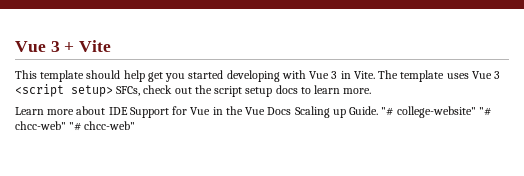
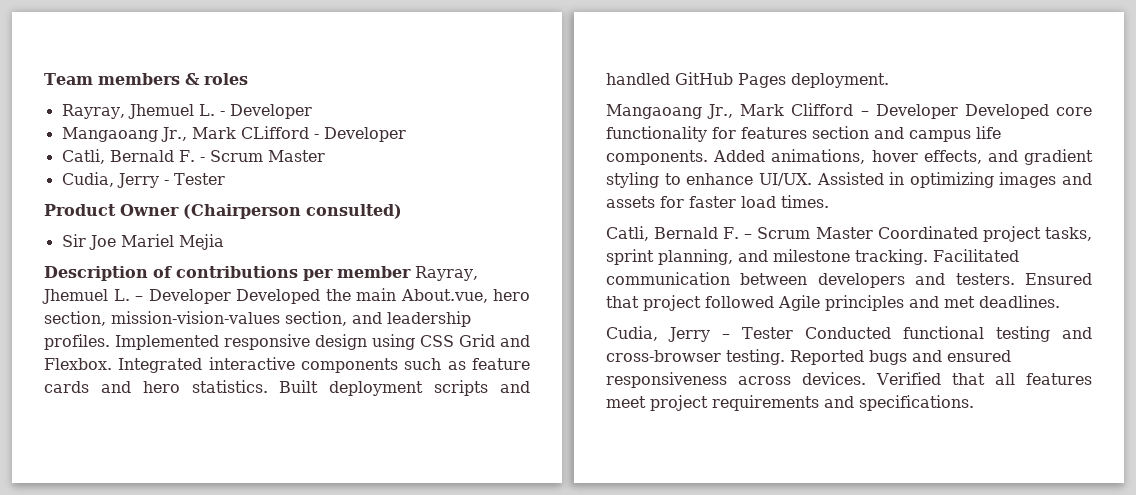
[15,40,112,52] [15,70,501,82] [15,84,372,97] [15,106,491,118] [15,121,136,131] Vue 3 + Vite // This template should help get you started developing with Vue 3 in Vite. The template uses Vue 3 <script setup> SFCs, check out the script setup docs to learn more. // Learn more about IDE Support for Vue in the Vue Docs Scaling up Guide. "# college-website" "# chcc-web" "# chcc-web" -> [44,73,248,85] [61,104,312,119] [61,126,406,142] [61,149,325,164] [61,172,225,188] [44,204,402,219] [61,234,224,250] [44,266,478,281] [42,288,530,304] [44,311,471,327] [44,334,530,350] [44,357,530,373] [44,380,530,396] [606,72,889,88] [606,103,1092,119] [606,126,1001,142] [606,149,1093,165] [606,172,1092,188] [606,195,829,208] [606,226,1092,242] [606,249,1019,265] [606,272,1092,288] [606,295,1060,311] [606,326,1092,342] [606,349,1011,365] [606,372,1092,388] [606,395,974,411] Team members & roles // Rayray, Jhemuel L. - Developer // Mangaoang Jr., Mark CLifford - Developer // Catli, Bernald F. - Scrum Master // Cudia, Jerry - Tester // Product Owner (Chairperson consulted) // Sir Joe Mariel Mejia // Description of contributions per member Rayray, Jhemuel L. – Developer Developed the main About.vue, hero section, mission-vision-values section, and leadership profiles. Implemented responsive design using CSS Grid and Flexbox. Integrated interactive components such as feature cards and hero statistics. Built deployment scripts and handled GitHub Pages deployment. // Mangaoang Jr., Mark Clifford – Developer Developed core functionality for features section and campus life components. Added animations, hover effects, and gradient styling to enhance UI/UX. Assisted in optimizing images and assets for faster load times. // Catli, Bernald F. – Scrum Master Coordinated project tasks, sprint planning, and milestone tracking. Facilitated communication between developers and testers. Ensured that project followed Agile principles and met deadlines. // Cudia, Jerry – Tester Conducted functional testing and cross-browser testing. Reported bugs and ensured responsiveness across devices. Verified that all features meet project requirements and specifications.

